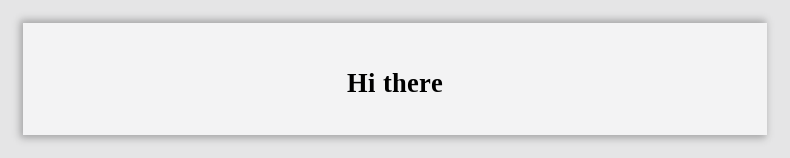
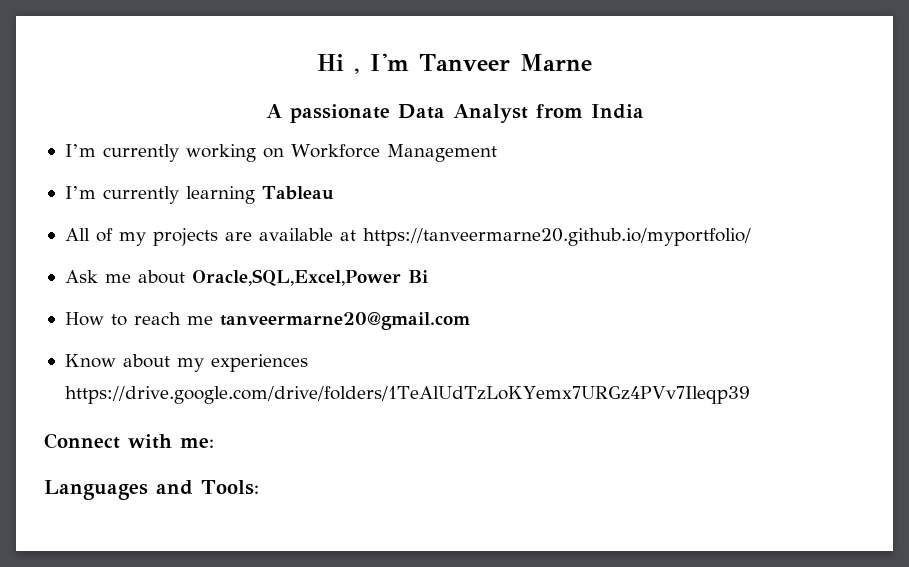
[382,73,443,92] there -> [354,53,592,74] [265,104,644,123] [64,144,497,162] [64,186,334,204] [64,228,751,246] [64,269,428,286] [64,311,470,330] [64,354,308,372] [64,386,750,404] [44,433,214,449] [44,480,259,500] , I'm Tanveer Marne // A passionate Data Analyst from India // I’m currently working on Workforce Management // I’m currently learning Tableau // All of my projects are available at https://tanveermarne20.github.io/myportfolio/ // Ask me about Oracle,SQL,Excel,Power Bi // How to reach me tanveermarne20@gmail.com // Know about my experiences https://drive.google.com/drive/folders/1TeAlUdTzLoKYemx7URGz4PVv7Ileqp39 // Connect with me: // Languages and Tools:

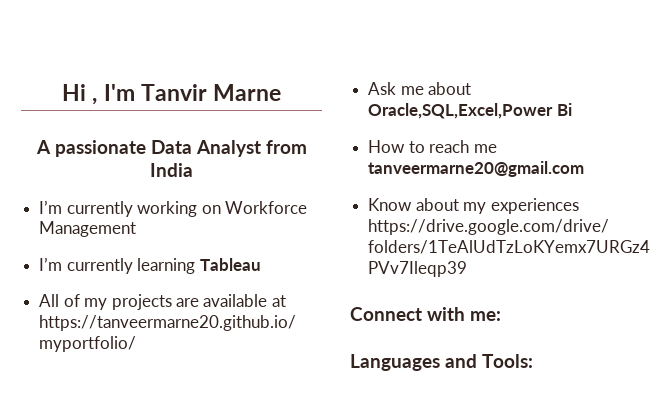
[419,54,511,71] Tanveer -> [140,84,207,101] Tanvir

